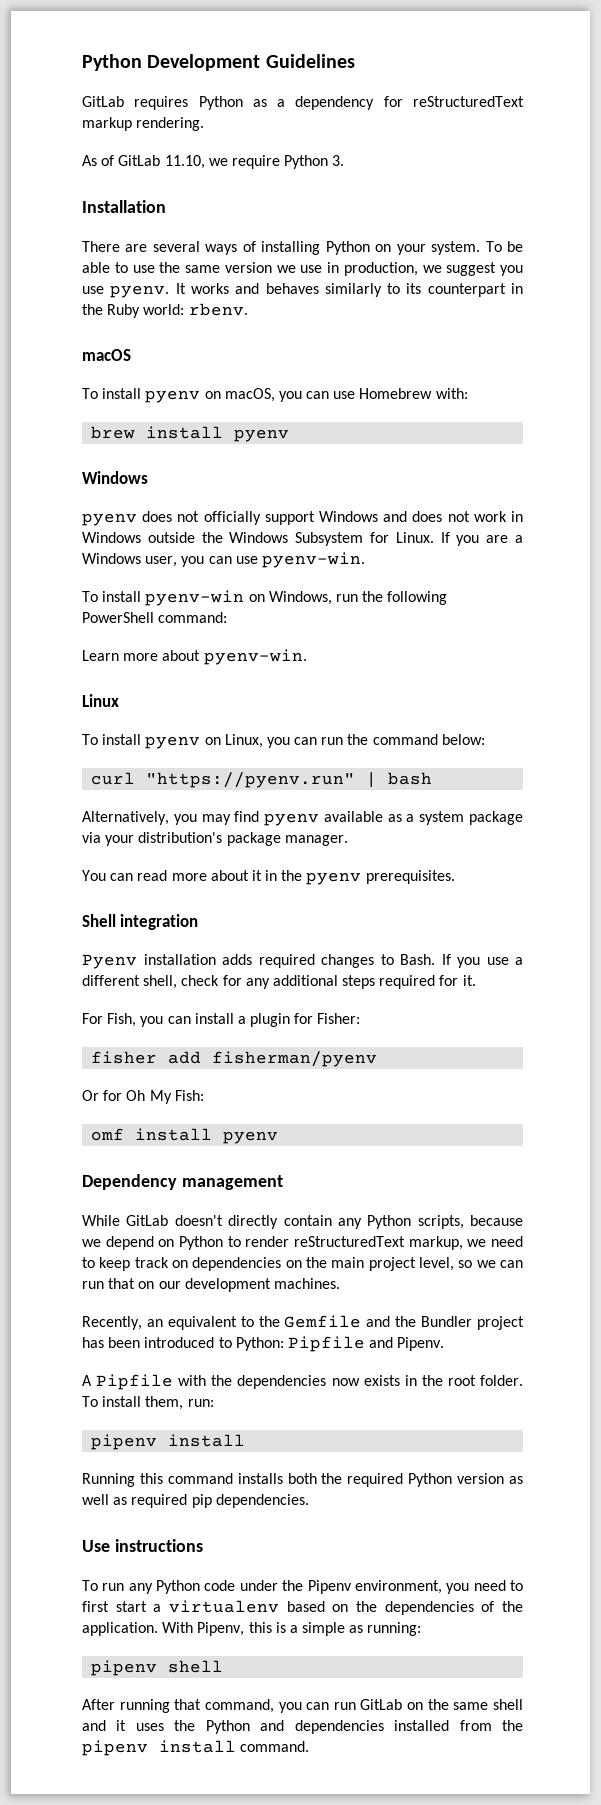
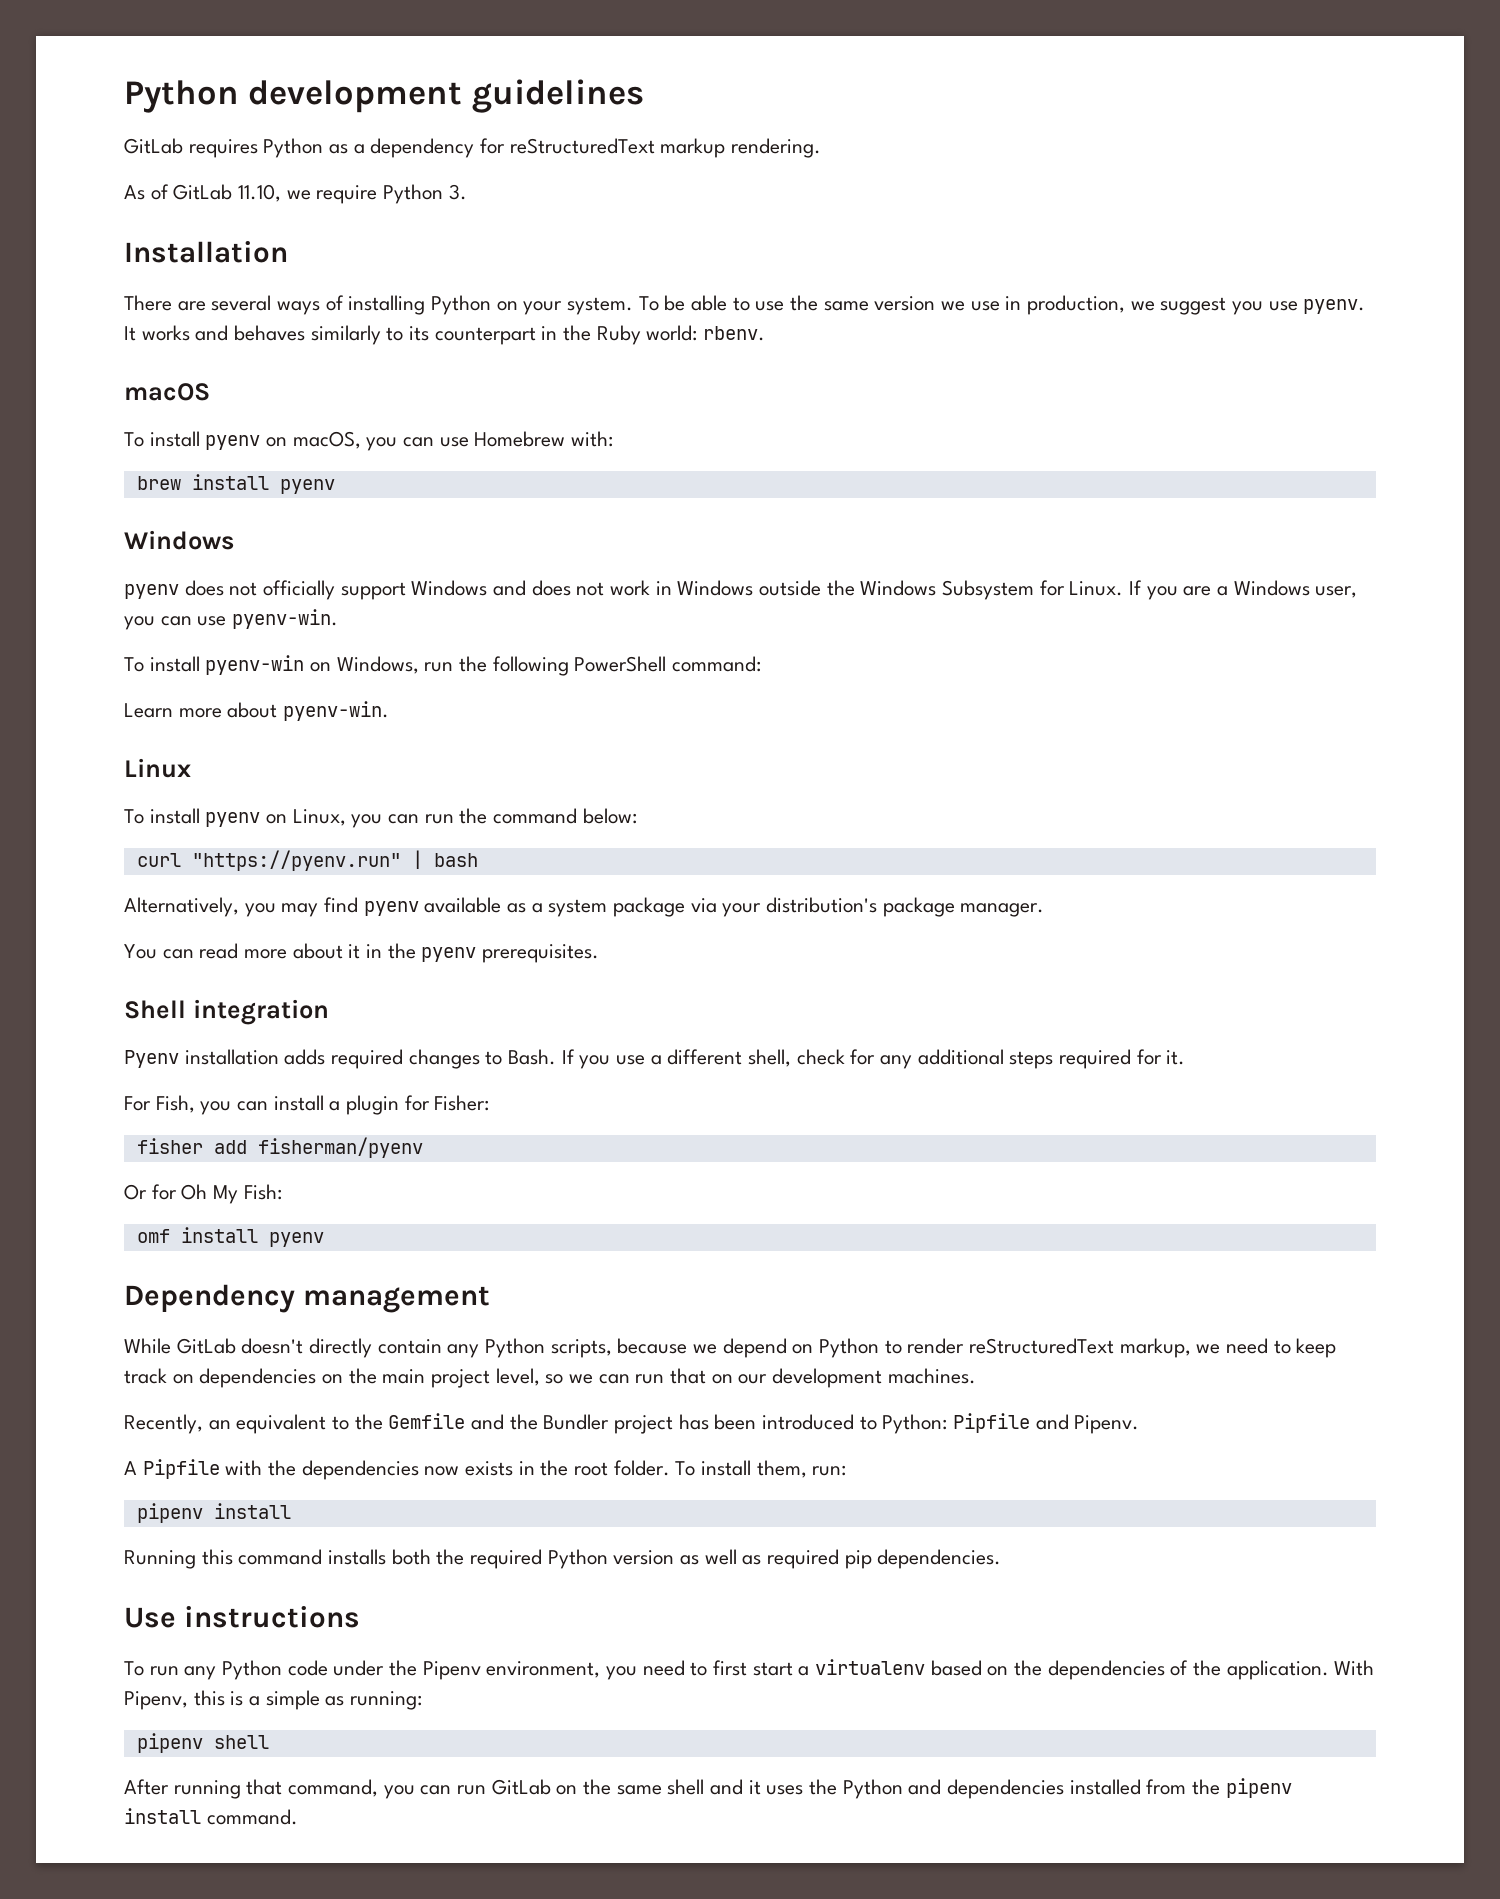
[82,54,355,71] Python Development Guidelines -> [124,79,644,113] Python development guidelines

